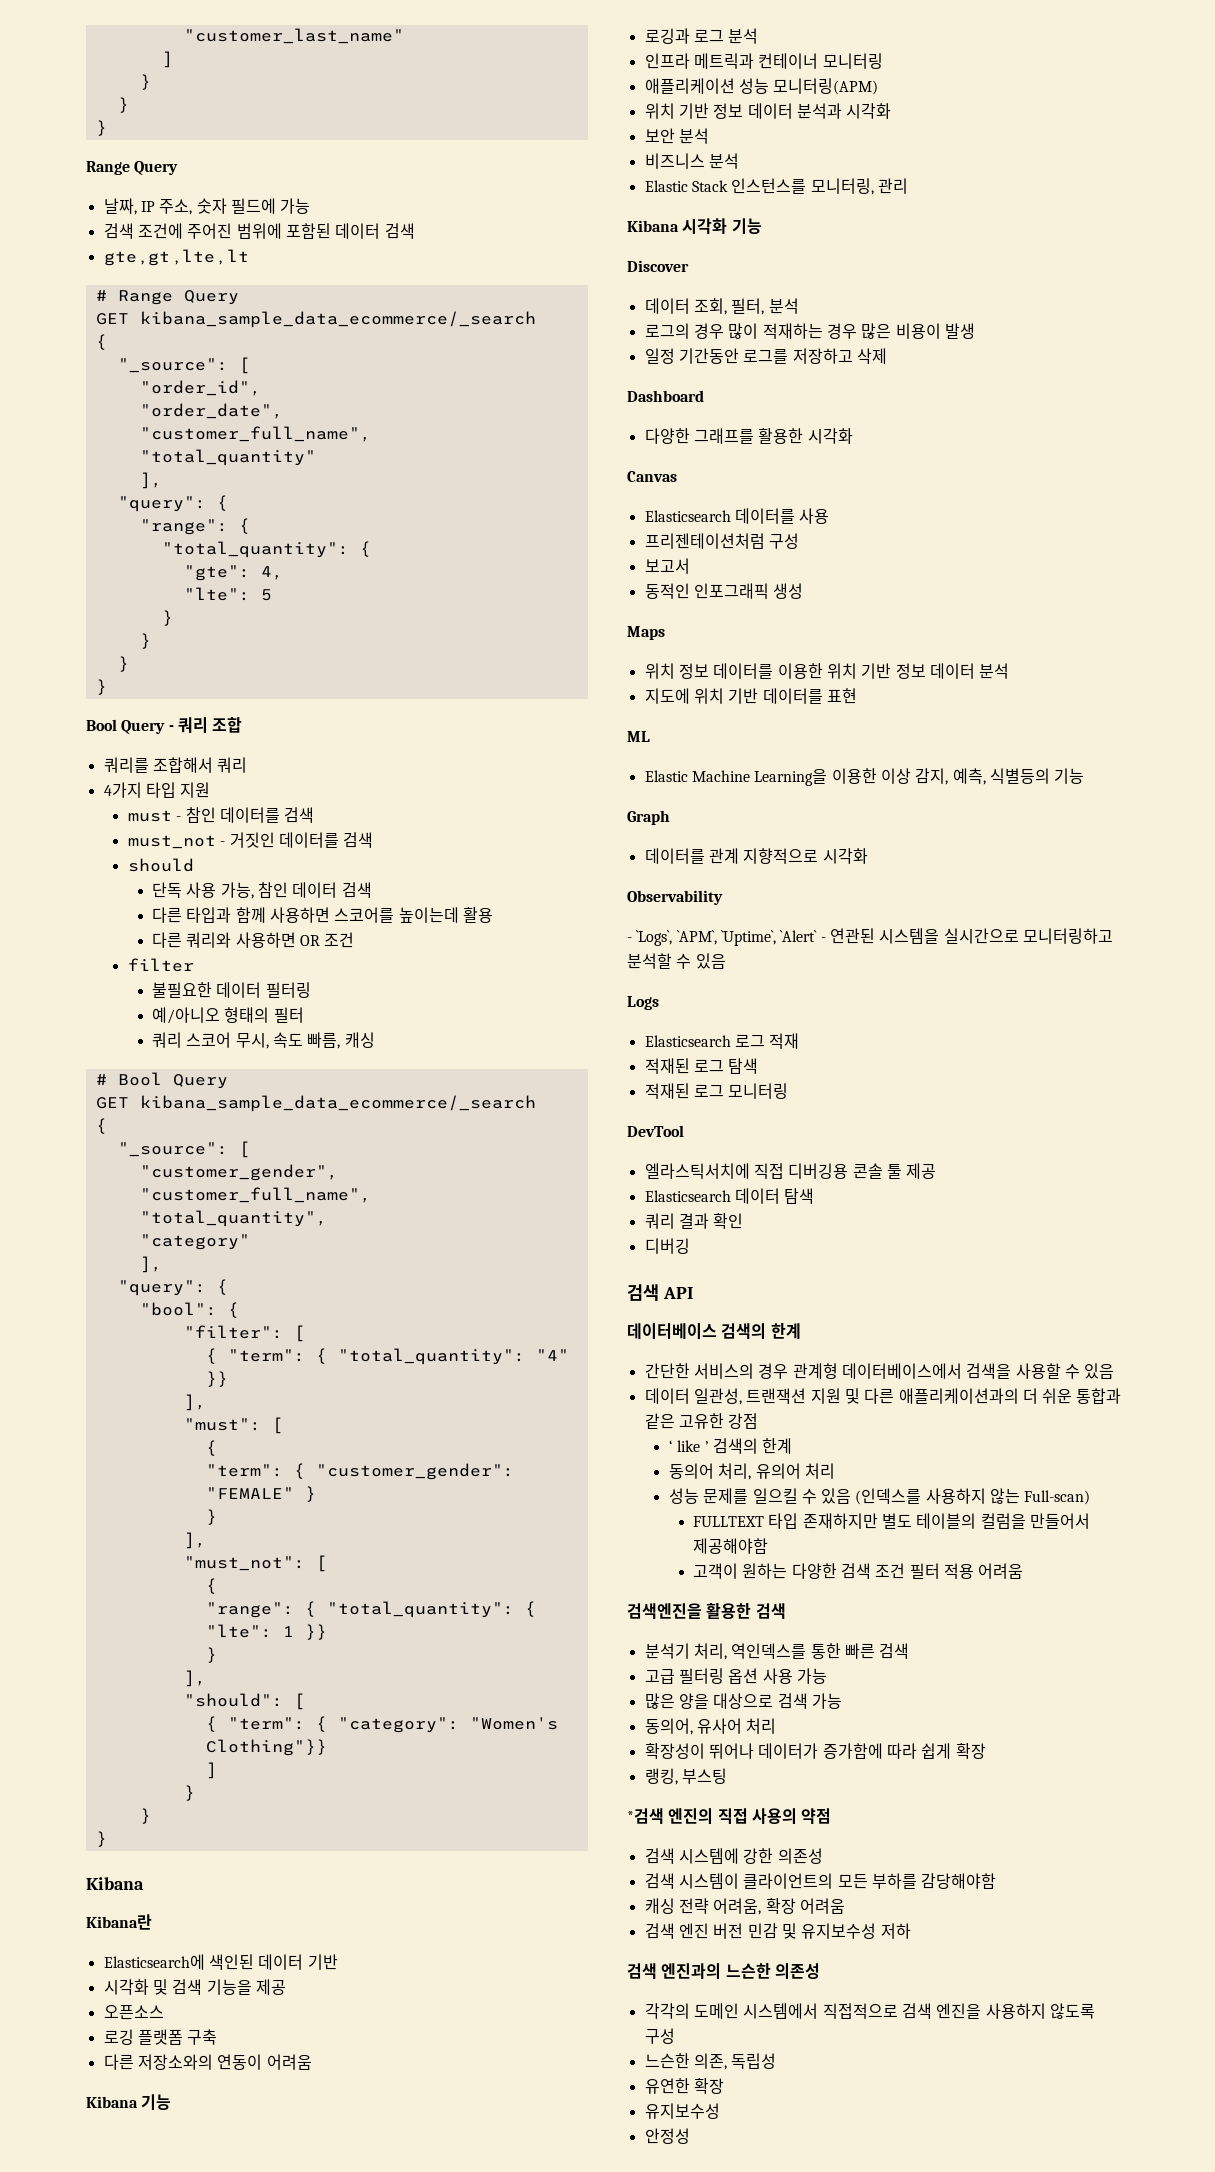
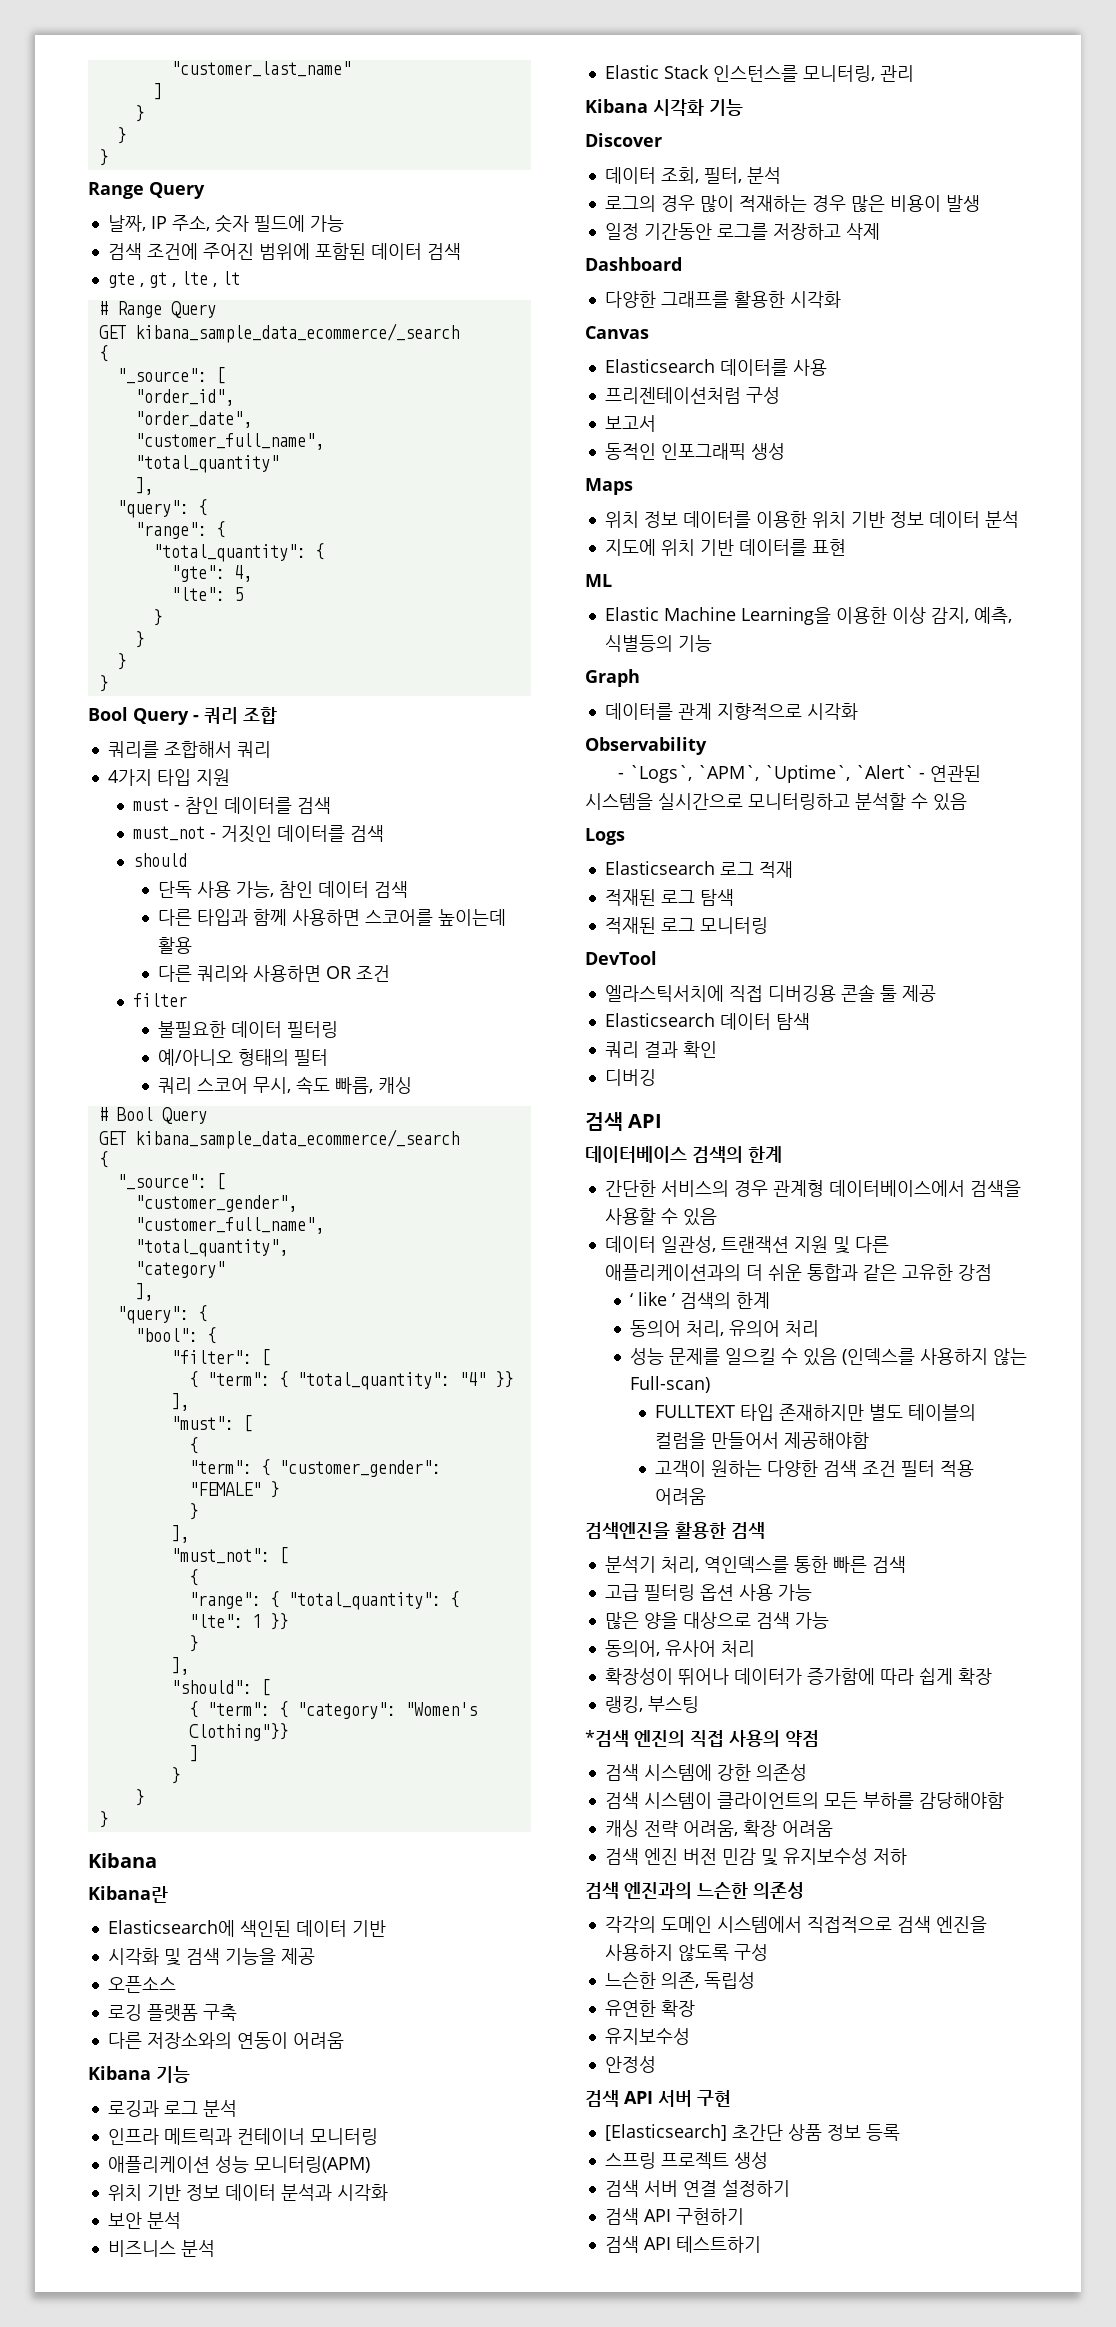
(690, 2136) none -> [585,2090,731,2107] [604,2124,900,2141] [604,2152,768,2169] [604,2180,790,2197] [604,2208,744,2225] [604,2236,761,2253] // 검색 API 서버 구현 // [Elasticsearch] 초간단 상품 정보 등록 // 스프링 프로젝트 생성 // 검색 서버 연결 설정하기 // 검색 API 구현하기 // 검색 API 테스트하기

